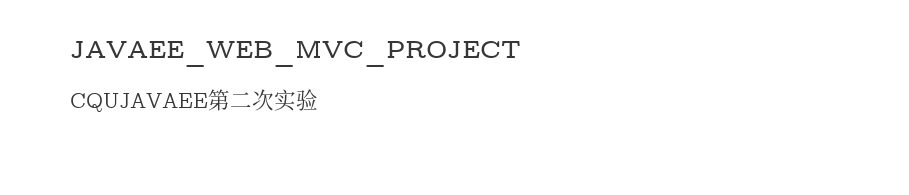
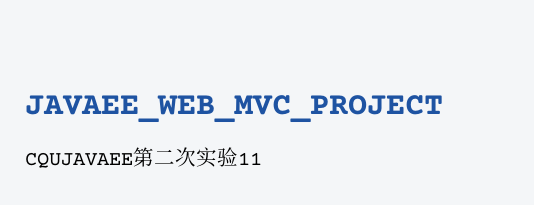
(318, 100) none -> [238,152,262,165] 11

